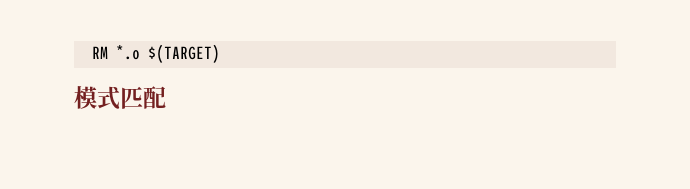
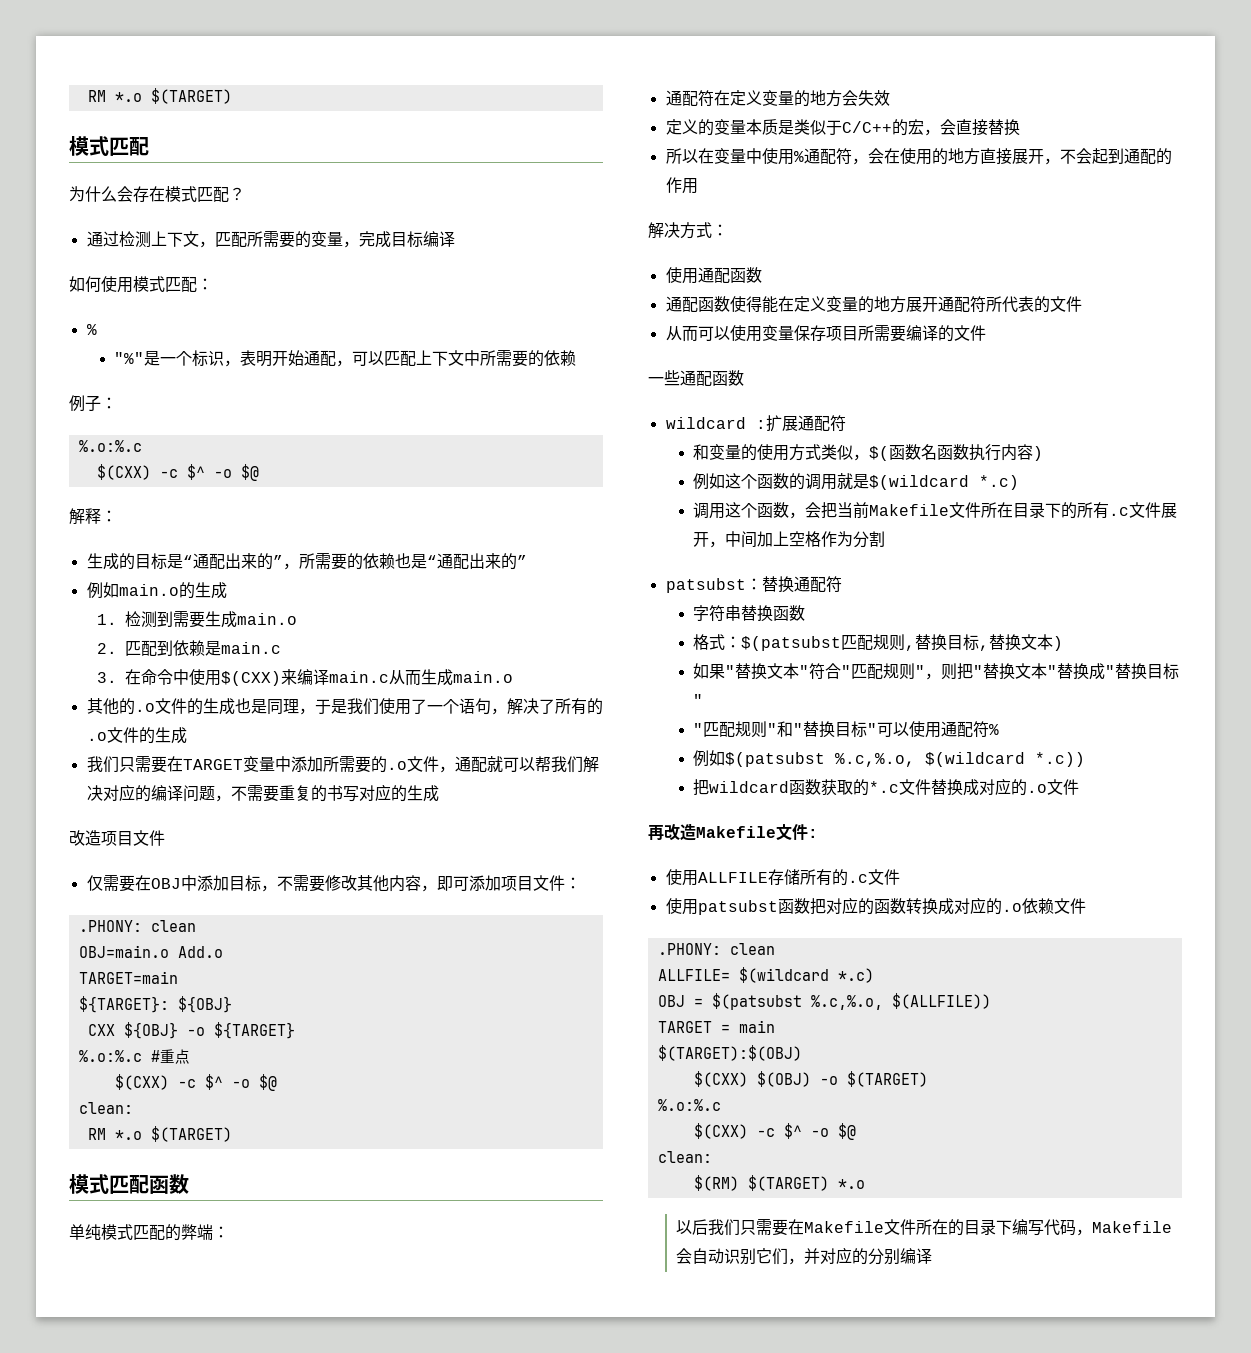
[92,44,221,63] [74,86,166,110] RM *.o $(TARGET) // 模式匹配 -> [87,88,232,104] [69,136,149,156] [69,186,245,202] [86,231,455,248] [69,276,213,293] [86,324,97,335] [114,350,577,367] [69,395,117,412] [78,440,142,452] [96,464,259,481] [69,508,117,525] [86,553,527,570] [86,582,227,599] [96,611,297,628] [96,640,281,656] [96,669,513,686] [86,698,603,715] [86,727,187,744] [86,756,599,773] [86,784,439,802] [69,830,165,846] [86,875,581,892] [78,920,196,932] [78,945,223,958] [78,971,178,984] [78,996,232,1013] [87,1022,295,1039] [78,1049,190,1064] [114,1074,277,1091] [78,1102,133,1114] [87,1126,232,1142] [69,1174,189,1194] [69,1224,229,1241] [665,90,890,107] [665,119,1020,136] [665,148,1172,165] [665,177,698,194] [648,222,728,239] [665,267,762,284] [665,296,1082,313] [665,325,986,342] [648,370,744,386] [665,415,846,432] [693,444,1044,461] [693,473,1020,490] [693,502,1178,519] [693,531,886,548] [665,576,842,593] [693,605,806,622] [693,634,1064,651] [693,663,1180,680] [693,694,704,706] [693,721,1000,738] [693,750,1086,767] [693,778,1080,796] [648,824,818,841] [665,869,900,886] [665,897,1086,915] [657,943,775,955] [657,967,874,983] [657,993,991,1010] [657,1020,775,1033] [657,1045,802,1061] [693,1071,928,1087] [657,1099,721,1111] [693,1123,856,1140] [657,1151,712,1163] [693,1175,865,1191] [675,1219,1172,1236] [675,1247,932,1265] RM *.o $(TARGET) // 模式匹配 // 为什么会存在模式匹配？ // 通过检测上下文，匹配所需要的变量，完成目标编译 // 如何使用模式匹配： // % // "%"是一个标识，表明开始通配，可以匹配上下文中所需要的依赖 // 例子： // %.o:%.c // $(CXX) -c $^ -o $@ // 解释： // 生成的目标是“通配出来的”，所需要的依赖也是“通配出来的” // 例如main.o的生成 // 1.检测到需要生成main.o // 2.匹配到依赖是main.c // 3.在命令中使用$(CXX)来编译main.c从而生成main.o // 其他的.o文件的生成也是同理，于是我们使用了一个语句，解决了所有的.o文件的生成 // 我们只需要在TARGET变量中添加所需要的.o文件，通配就可以帮我们解决对应的编译问题，不需要重复的书写对应的生成 // 改造项目文件 // 仅需要在OBJ中添加目标，不需要修改其他内容，即可添加项目文件： // .PHONY: clean // OBJ=main.o Add.o // TARGET=main // ${TARGET}: ${OBJ} // CXX ${OBJ} -o ${TARGET} // %.o:%.c #重点 // $(CXX) -c $^ -o $@ // clean: // RM *.o $(TARGET) // 模式匹配函数 // 单纯模式匹配的弊端： // 通配符在定义变量的地方会失效 // 定义的变量本质是类似于C/C++的宏，会直接替换 // 所以在变量中使用%通配符，会在使用的地方直接展开，不会起到通配的作用 // 解决方式： // 使用通配函数 // 通配函数使得能在定义变量的地方展开通配符所代表的文件 // 从而可以使用变量保存项目所需要编译的文件 // 一些通配函数 // wildcard :扩展通配符 // 和变量的使用方式类似，$(函数名函数执行内容) // 例如这个函数的调用就是$(wildcard *.c) // 调用这个函数，会把当前Makefile文件所在目录下的所有.c文件展开，中间加上空格作为分割 // patsubst：替换通配符 // 字符串替换函数 // 格式：$(patsubst匹配规则,替换目标,替换文本) // 如果"替换文本"符合"匹配规则"，则把"替换文本"替换成"替换目标" // "匹配规则"和"替换目标"可以使用通配符% // 例如$(patsubst %.c,%.o, $(wildcard *.c)) // 把wildcard函数获取的*.c文件替换成对应的.o文件 // 再改造Makefile文件: // 使用ALLFILE存储所有的.c文件 // 使用patsubst函数把对应的函数转换成对应的.o依赖文件 // .PHONY: clean // ALLFILE= $(wildcard *.c) // OBJ = $(patsubst %.c,%.o, $(ALLFILE)) // TARGET = main // $(TARGET):$(OBJ) // $(CXX) $(OBJ) -o $(TARGET) // %.o:%.c // $(CXX) -c $^ -o $@ // clean: // $(RM) $(TARGET) *.o // 以后我们只需要在Makefile文件所在的目录下编写代码，Makefile会自动识别它们，并对应的分别编译

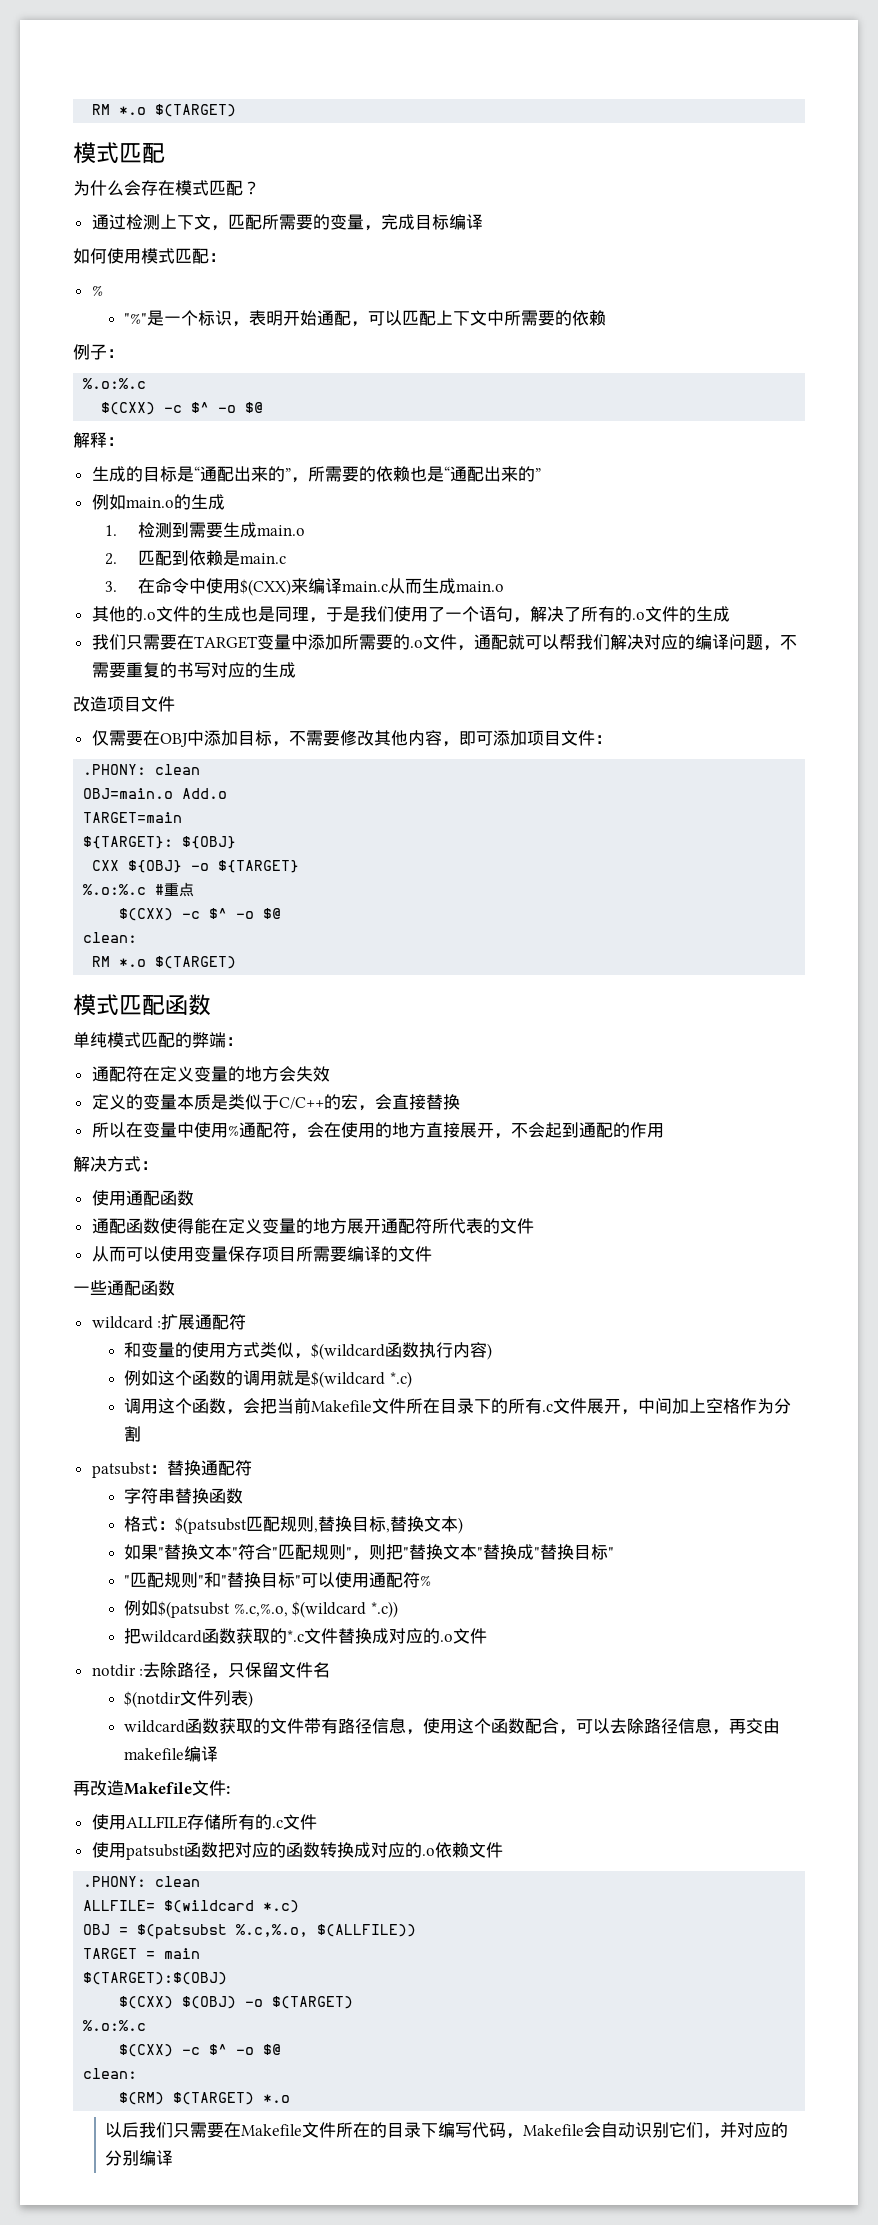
[869,444,938,461] $(函数名 -> [311,1343,386,1360] $(wildcard
(1080, 787) none -> [91,1662,331,1679] [124,1690,254,1708] [124,1718,781,1735] [124,1746,219,1762] // notdir :去除路径，只保留文件名 // $(notdir文件列表) // wildcard函数获取的文件带有路径信息，使用这个函数配合，可以去除路径信息，再交由makefile编译

